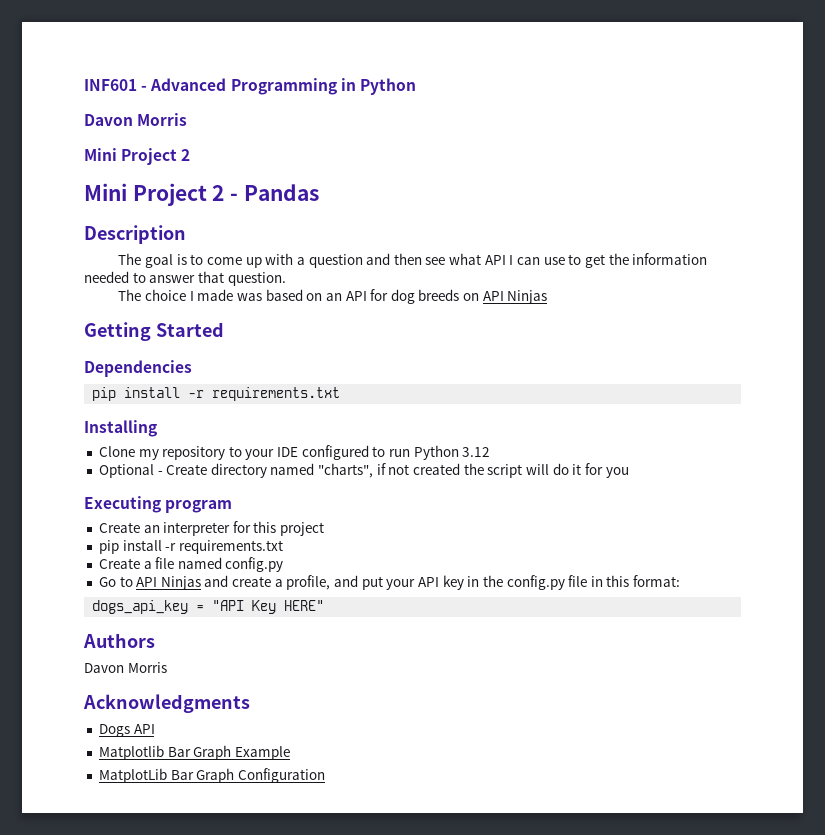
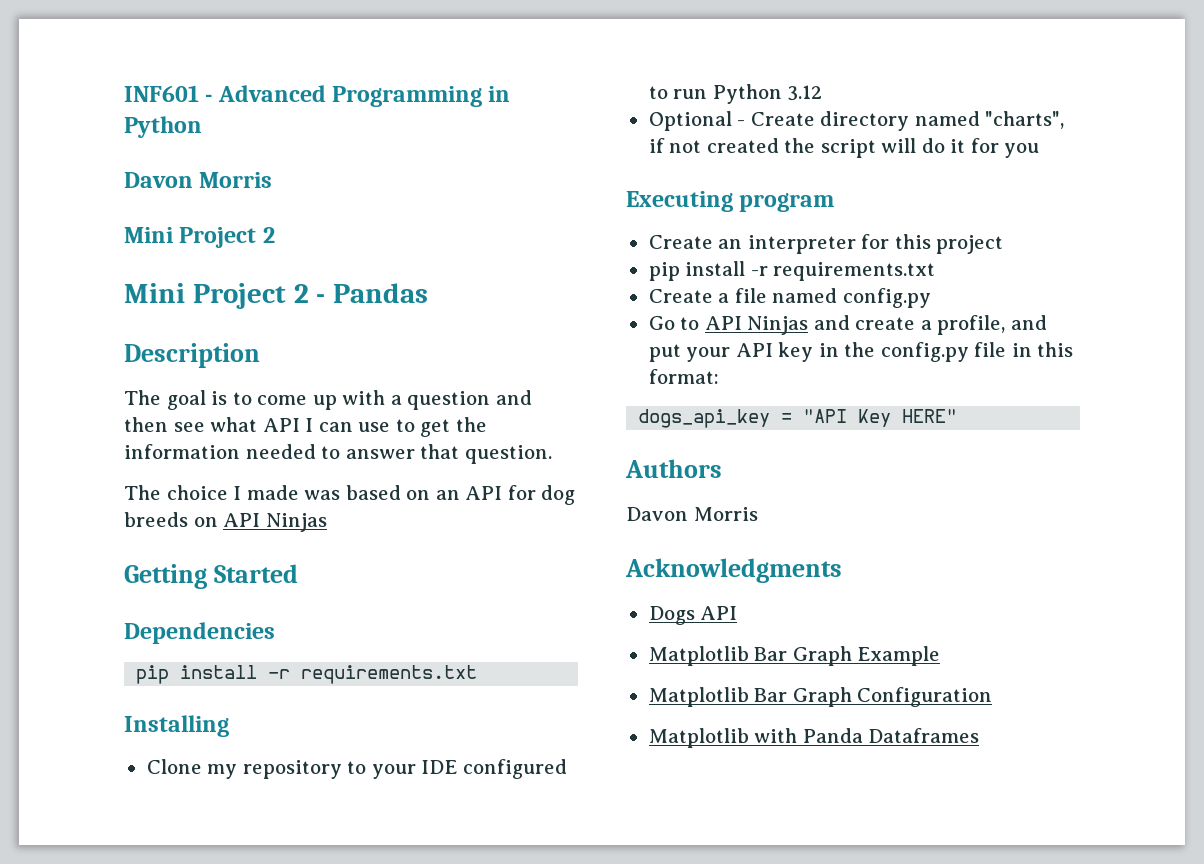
[98,768,167,783] MatplotLib -> [648,687,749,707] Matplotlib
(325, 775) none -> [648,728,980,748] // Matplotlib with Panda Dataframes

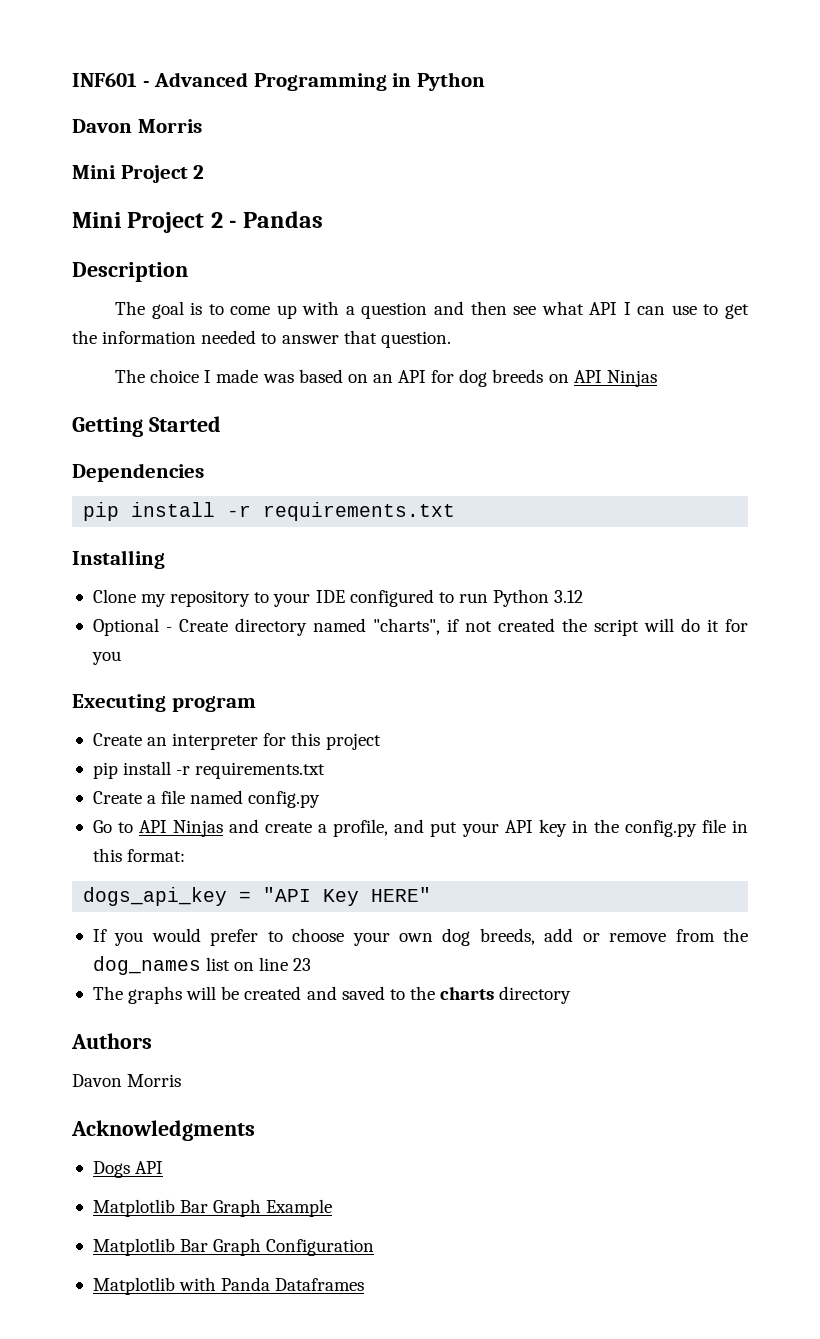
(958, 416) none -> [92,928,749,946] [92,956,312,975] [92,986,572,1004] // If you would prefer to choose your own dog breeds, add or remove from the dog_names list on line 23 // The graphs will be created and saved to the charts directory

